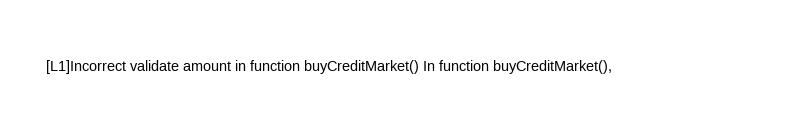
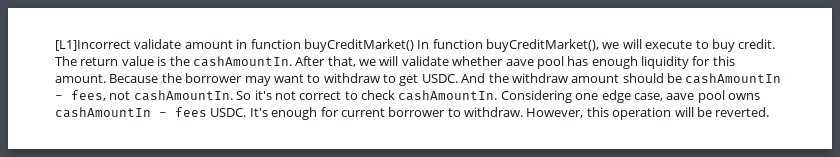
(612, 67) none -> [602,39,776,52] [55,56,735,69] [55,73,782,86] [55,90,760,103] [55,107,770,120] we will execute to buy credit. The return value is the cashAmountIn. After that, we will validate whether aave pool has enough liquidity for this amount. Because the borrower may want to withdraw to get USDC. And the withdraw amount should be cashAmountIn - fees, not cashAmountIn. So it's not correct to check cashAmountIn. Considering one edge case, aave pool owns cashAmountIn - fees USDC. It's enough for current borrower to withdraw. However, this operation will be reverted.

